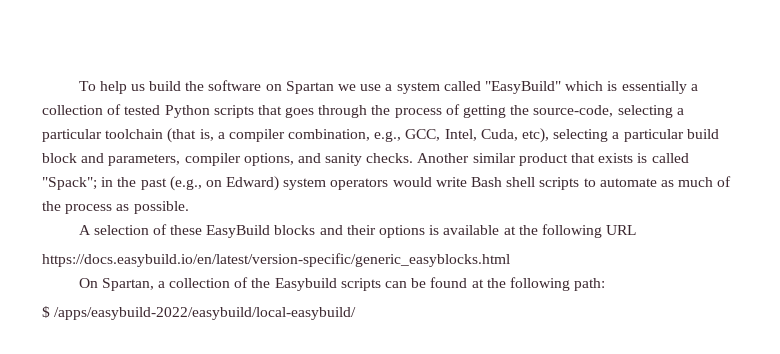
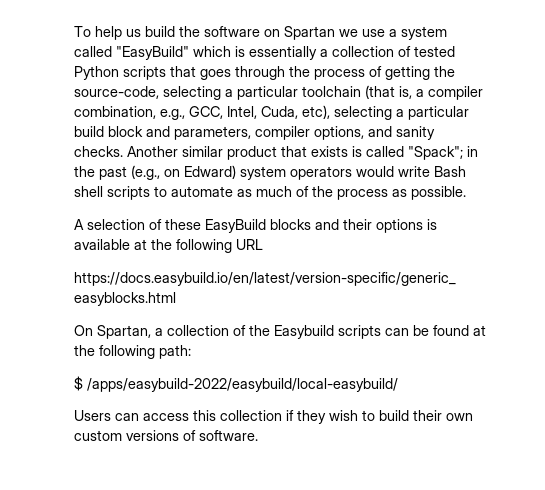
(357, 313) none -> [74,410,473,424] [74,430,258,441] // Users can access this collection if they wish to build their own custom versions of software.

